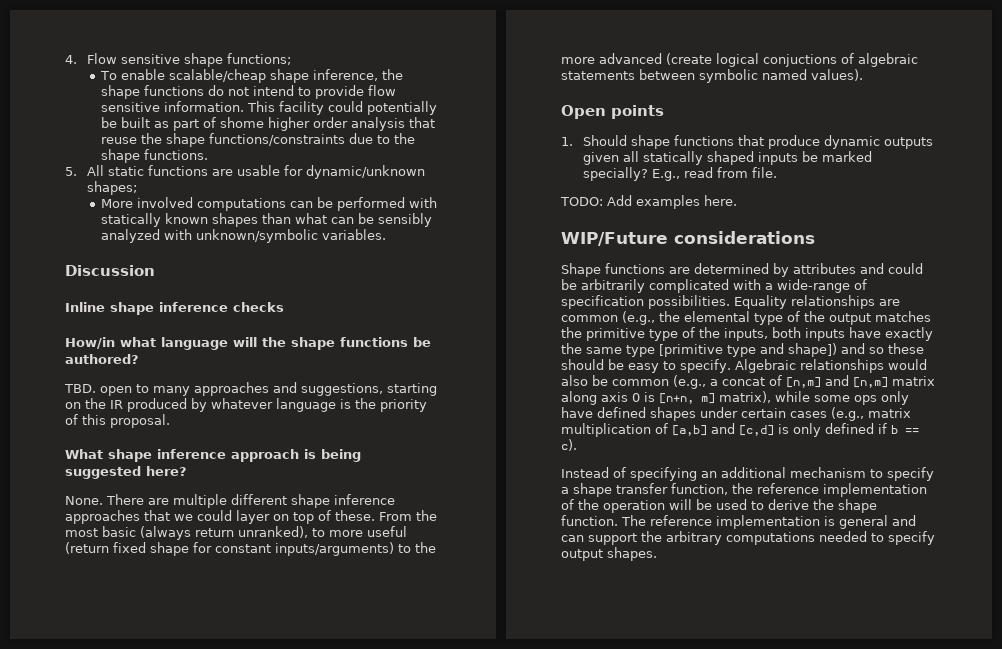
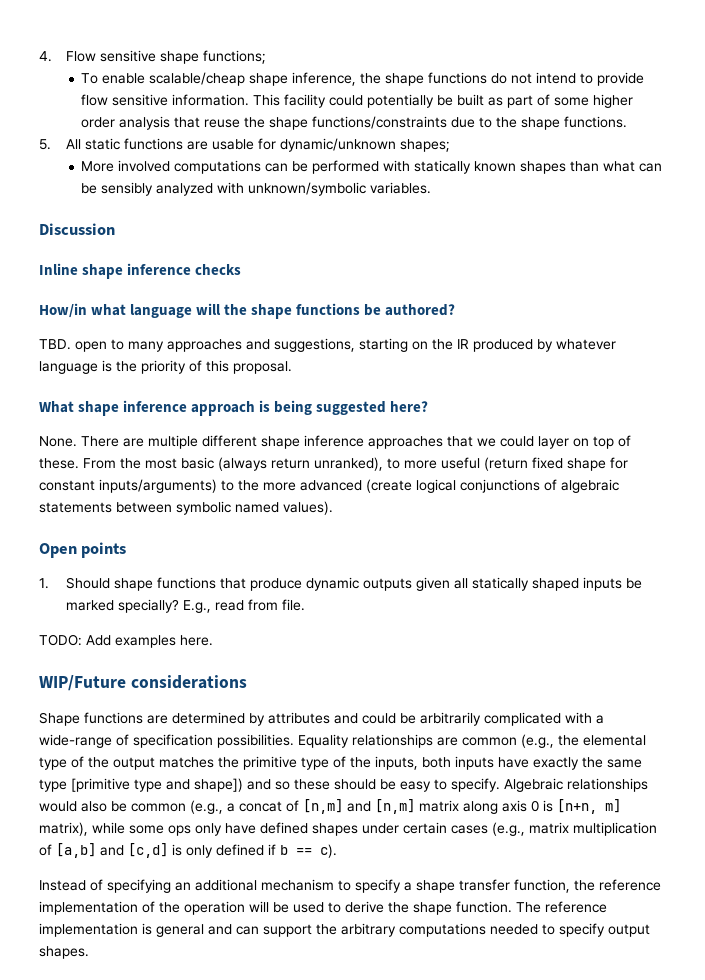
[219,117,264,128] shome -> [554,97,590,106] some
[763,54,837,67] conjuctions -> [460,479,540,493] conjunctions

